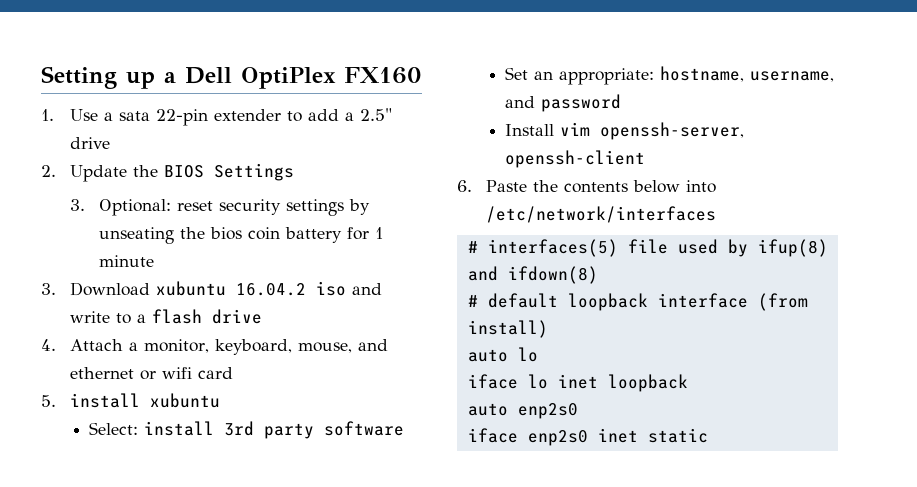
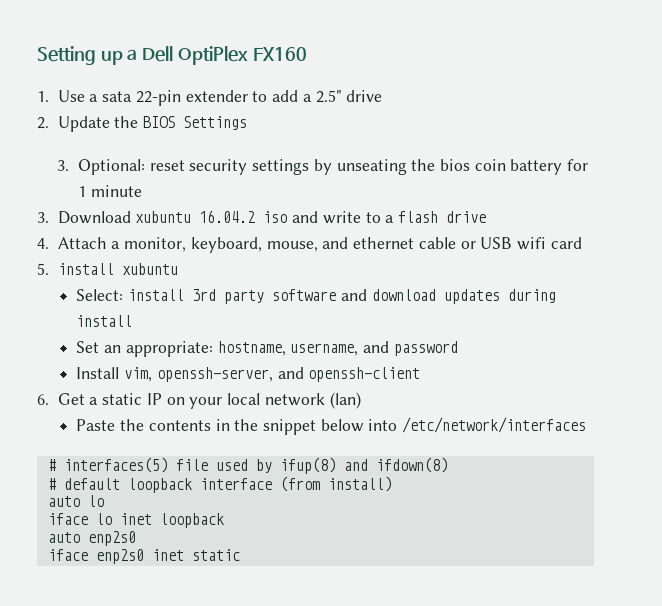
[140,370,157,380] or -> [418,237,513,249] cable or USB
(405, 428) none -> [340,289,556,304] [76,315,133,327] and download updates during install
[560,122,745,140] vim openssh-server, -> [124,367,304,382] vim, openssh-server, and
[486,180,629,193] Paste the contents -> [57,392,361,409] [76,419,316,435] Get a static IP on your local network (lan) // Paste the contents in the snippet

